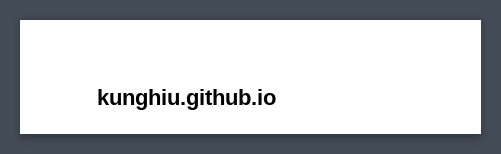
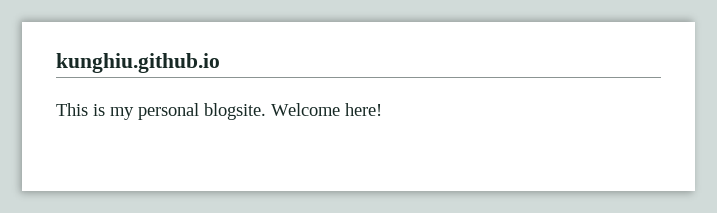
(276, 99) none -> [56,103,382,120] // This is my personal blogsite. Welcome here!

